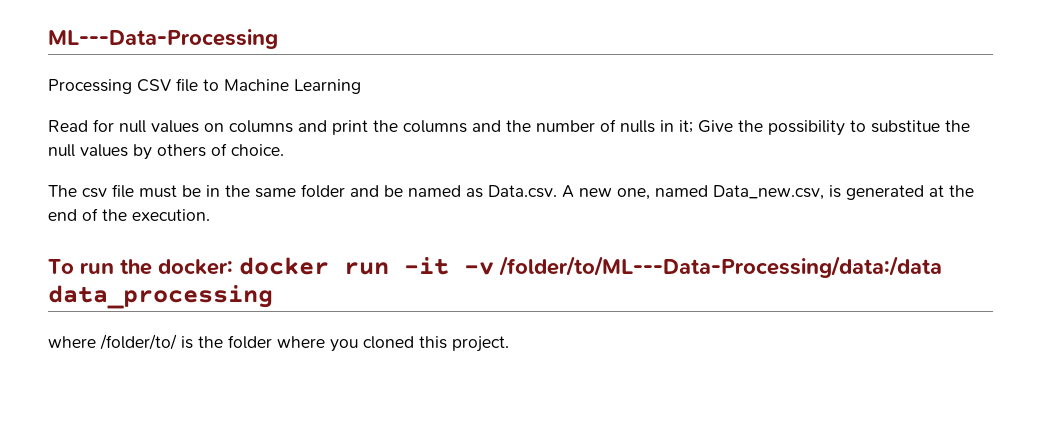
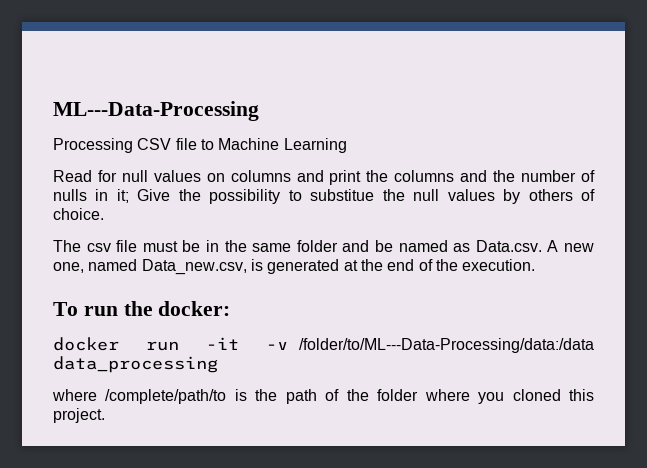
(233, 267) none -> (231, 308) //
[100,334,177,350] /folder/to/ -> [105,389,227,404] /complete/path/to
(223, 342) none -> [285,389,369,404] path of the

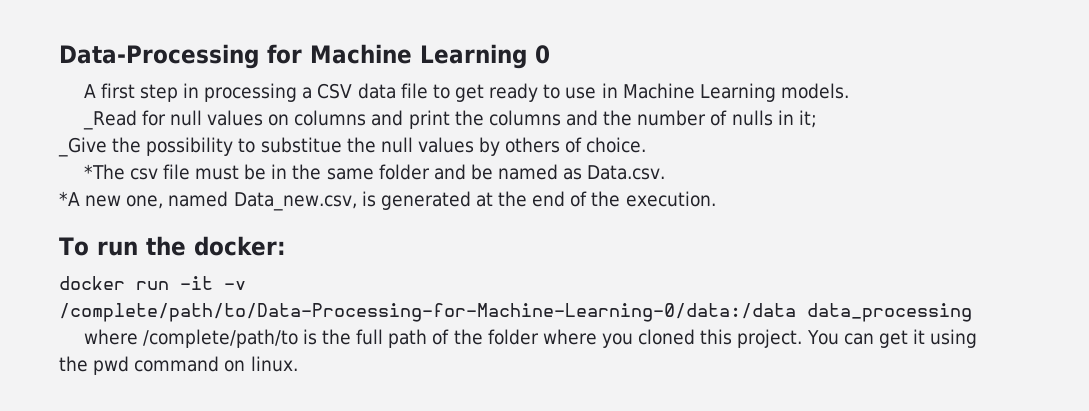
[53,101,259,121] [53,138,347,153] [53,170,92,182] ML---Data-Processing // Processing CSV file to Machine Learning // Read -> [59,44,550,69] [83,83,849,102] [82,110,137,130] Data-Processing for Machine Learning 0 // A first step in processing a CSV data file to get ready to use in Machine Learning models. // _Read
[137,189,171,201] Give -> [58,137,107,157] // _Give
[53,240,81,252] The -> [83,164,125,180] *The
[547,240,559,252] A -> [59,191,80,206] // *A
[299,338,594,353] /folder/to/ML---Data-Processing/data:/data -> [59,303,796,322] /complete/path/to/Data-Processing-for-Machine-Learning-0/data:/data
(278, 395) none -> [356,329,384,345] full
(105, 415) none -> [806,329,978,348] [59,356,298,375] You can get it using the pwd command on linux.

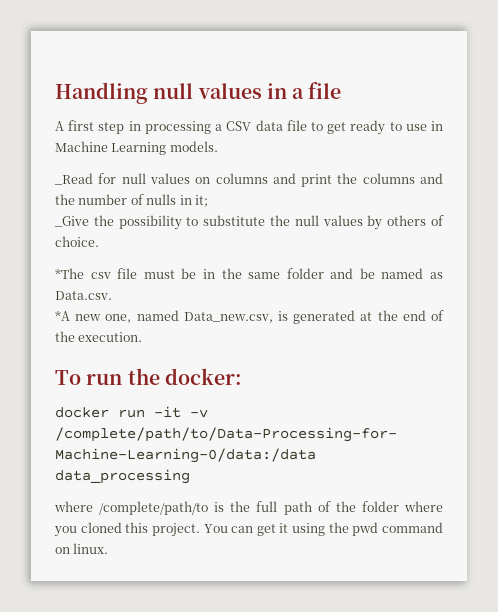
[59,44,550,69] Data-Processing for Machine Learning 0 -> [55,82,342,104] Handling null values in a file
[260,137,342,153] substitue -> [203,215,266,226] substitute

